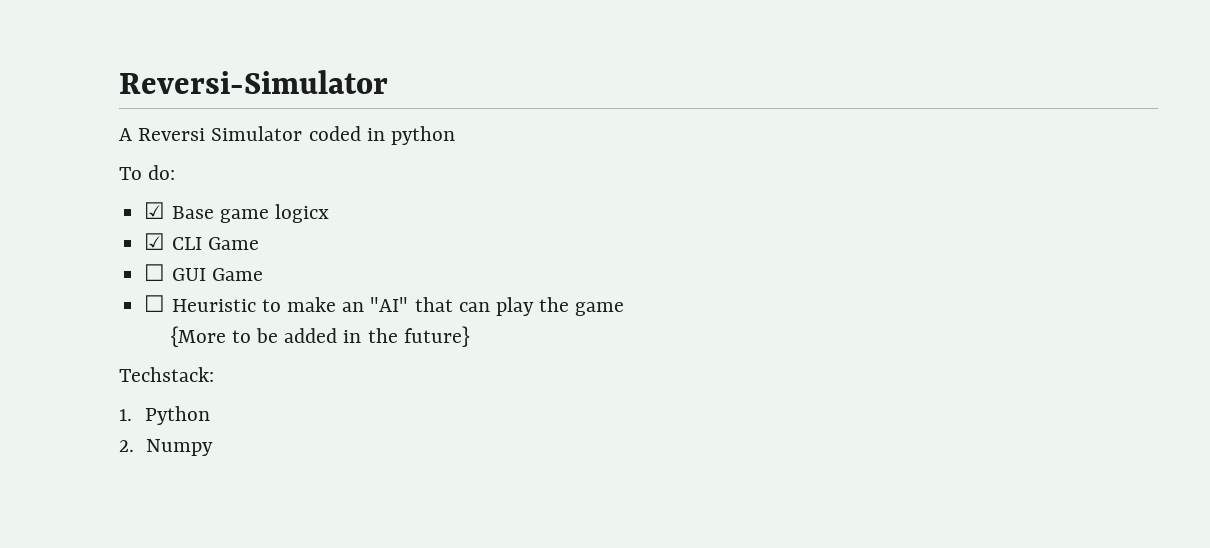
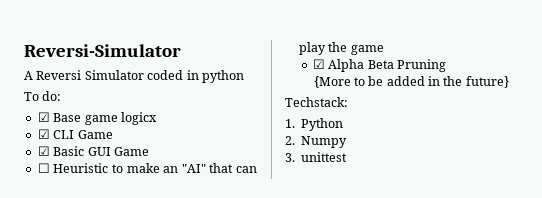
[144,264,166,281] ☐ -> [37,146,85,156] ☑ Basic
(625, 309) none -> [313,59,447,72] // ☑ Alpha Beta Pruning
(213, 447) none -> [285,152,348,162] // 3. unittest

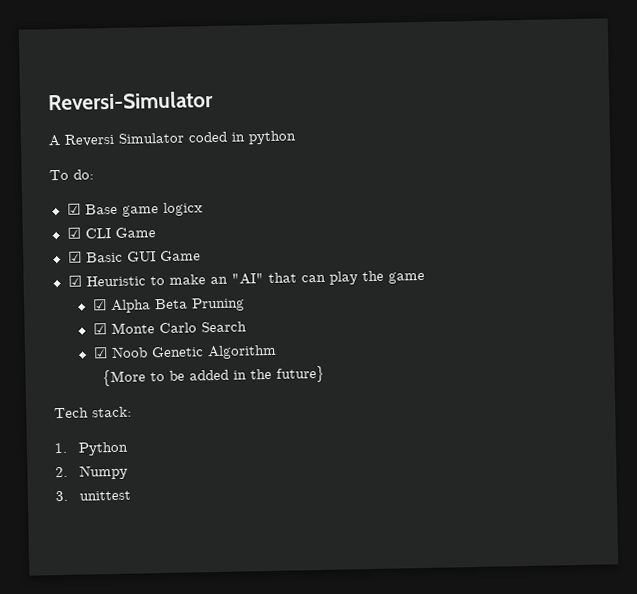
[37,163,50,173] ☐ -> [67,275,82,287] ☑
(447, 65) none -> [92,321,247,335] [92,344,277,360] // ☑ Monte Carlo Search // ☑ Noob Genetic Algorithm
[285,97,348,107] Techstack: -> [54,406,132,419] Tech stack:

